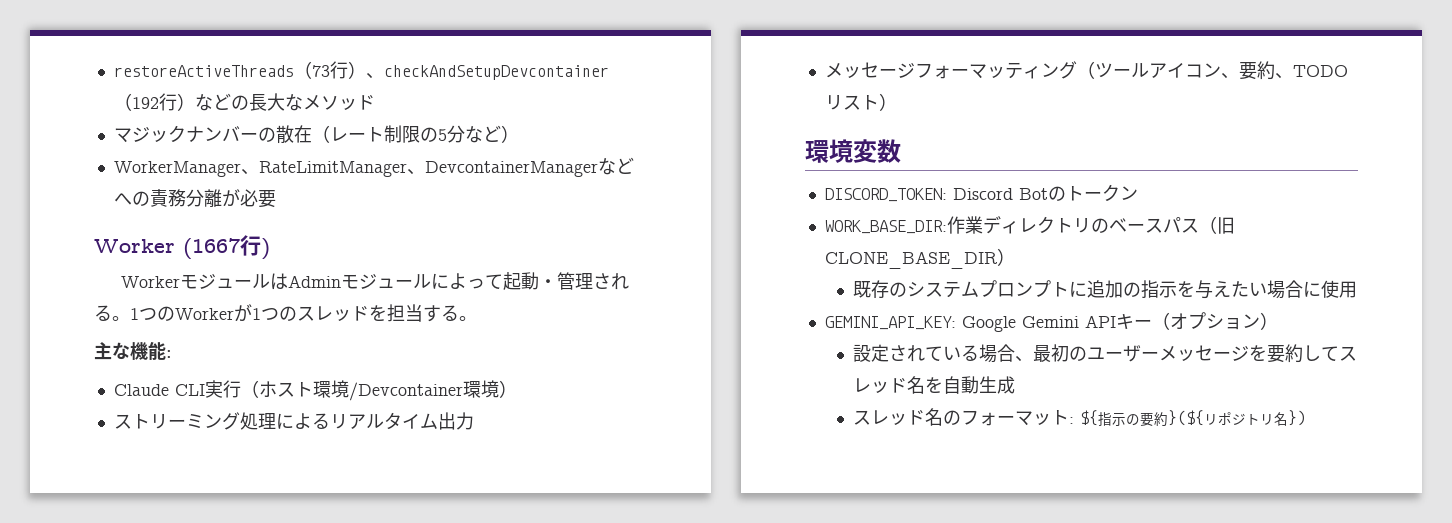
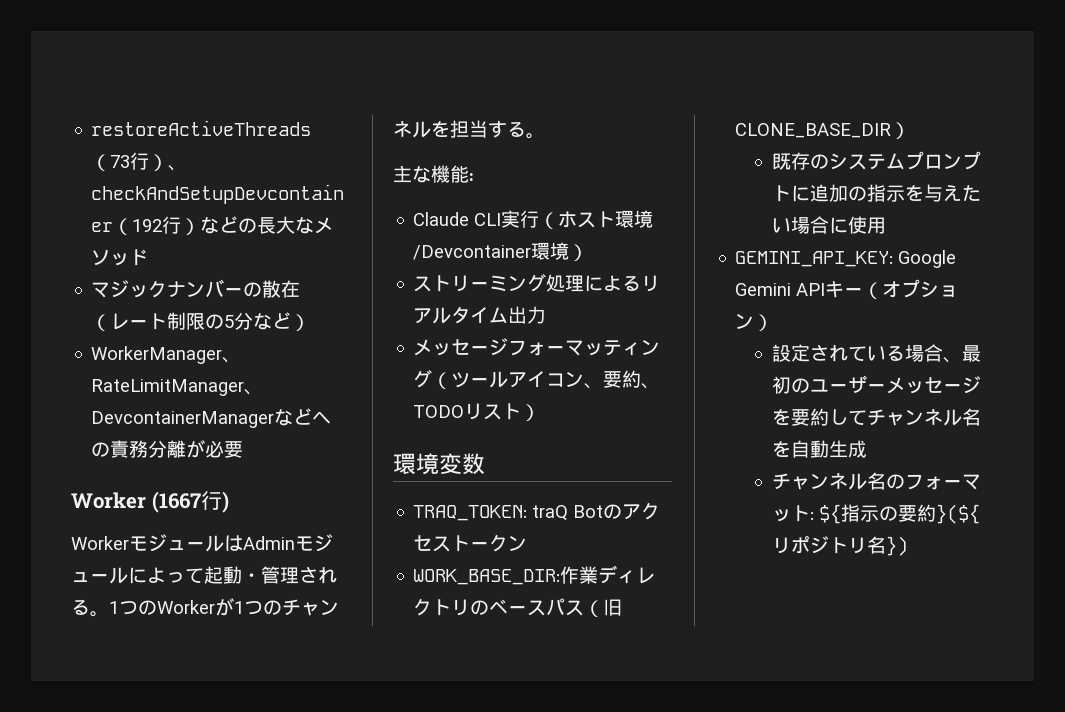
[297,306,369,321] スレッド -> [282,599,339,616] [393,121,431,138] チャンネル
[824,186,1066,202] DISCORD_TOKEN: Discord Botの -> [413,502,661,521] [413,535,452,552] TRAQ_TOKEN: traQ Botのアクセス
[1339,346,1358,361] [853,378,908,393] スレッド -> [866,409,962,426] チャンネル
[853,410,926,425] スレッド -> [771,473,867,490] チャンネル

